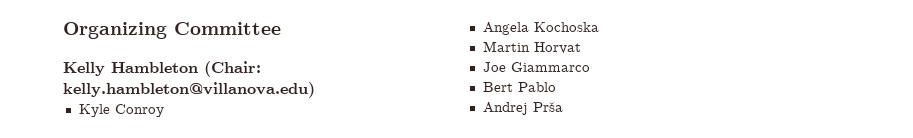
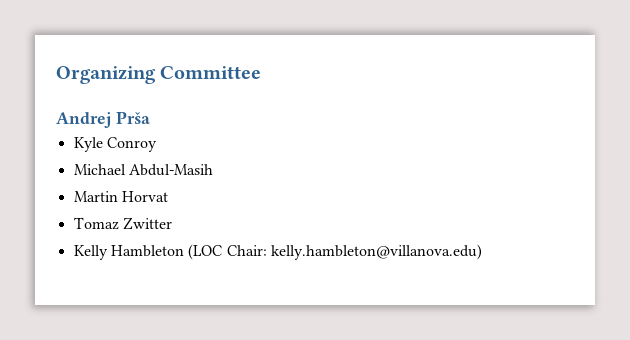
[63,61,261,77] [63,82,315,98] Kelly Hambleton (Chair: kelly.hambleton@villanova.edu) -> [56,111,150,128] Andrej Prša
[482,22,599,35] Angela Kochoska -> [73,164,213,176] Michael Abdul-Masih
[482,62,590,72] [482,82,556,92] [482,102,563,115] Joe Giammarco // Bert Pablo // Andrej Prša -> [73,217,172,230] [73,244,482,260] Tomaz Zwitter // Kelly Hambleton (LOC Chair: kelly.hambleton@villanova.edu)

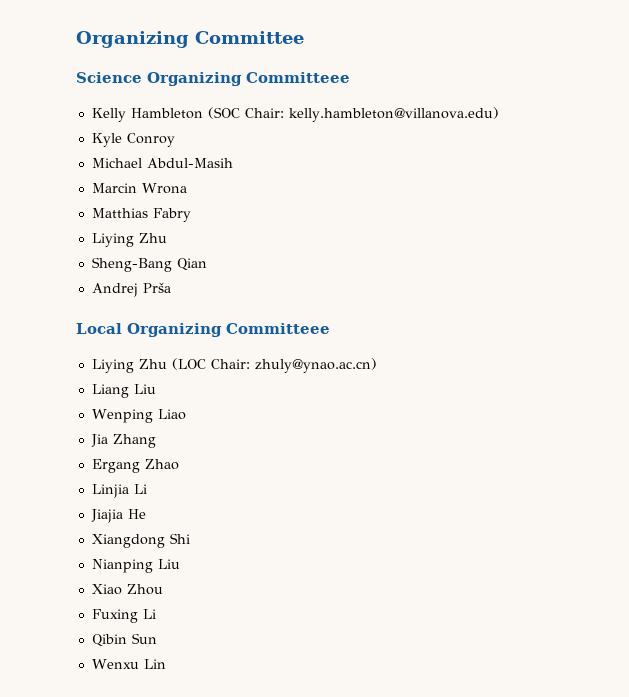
[56,111,150,128] [73,137,157,152] [73,164,213,176] [73,191,168,202] [73,217,172,230] [73,244,482,260] Andrej Prša // Kyle Conroy // Michael Abdul-Masih // Martin Horvat // Tomaz Zwitter // Kelly Hambleton (LOC Chair: kelly.hambleton@villanova.edu) -> [76,72,350,86] [91,107,499,122] [91,133,175,147] [91,158,233,168] [91,183,187,194] [91,208,191,222] [91,233,167,247] [91,257,207,272] [91,282,171,297] [76,323,330,337] [91,358,377,373] [91,384,156,398] [91,409,186,423] [90,434,156,448] [91,459,179,473] [91,484,147,498] [90,509,146,523] [91,533,190,548] [91,559,180,573] [91,584,163,595] [91,609,156,623] [91,633,157,647] [91,659,166,669] Science Organizing Committeee // Kelly Hambleton (SOC Chair: kelly.hambleton@villanova.edu) // Kyle Conroy // Michael Abdul-Masih // Marcin Wrona // Matthias Fabry // Liying Zhu // Sheng-Bang Qian // Andrej Prša // Local Organizing Committeee // Liying Zhu (LOC Chair: zhuly@ynao.ac.cn) // Liang Liu // Wenping Liao // Jia Zhang // Ergang Zhao // Linjia Li // Jiajia He // Xiangdong Shi // Nianping Liu // Xiao Zhou // Fuxing Li // Qibin Sun // Wenxu Lin

